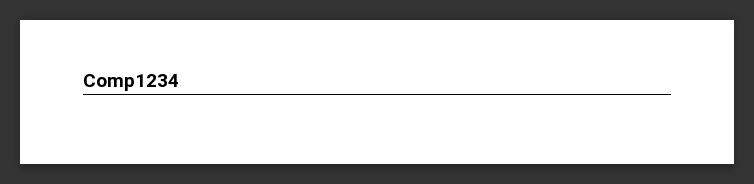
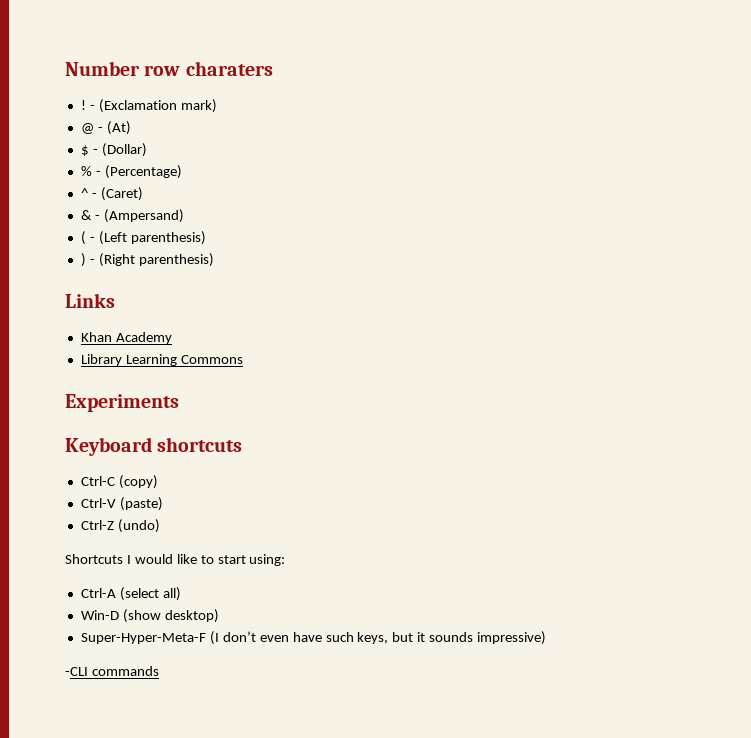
[83,74,179,91] Comp1234 -> [65,61,273,76] [80,99,217,113] [80,121,131,135] [80,143,147,157] [80,165,182,179] [80,187,143,201] [80,209,184,223] [80,231,206,245] [80,253,214,267] [65,293,115,308] [80,332,172,344] [80,354,243,366] [65,394,179,412] [65,437,243,456] [80,475,158,489] [80,497,163,511] [80,519,160,533] [65,554,286,566] [80,587,181,601] [80,609,219,623] [80,631,547,645] [65,666,159,676] Number row charaters // ! - (Exclamation mark) // @ - (At) // $ - (Dollar) // % - (Percentage) // ^ - (Caret) // & - (Ampersand) // ( - (Left parenthesis) // ) - (Right parenthesis) // Links // Khan Academy // Library Learning Commons // Experiments // Keyboard shortcuts // Ctrl-C (copy) // Ctrl-V (paste) // Ctrl-Z (undo) // Shortcuts I would like to start using: // Ctrl-A (select all) // Win-D (show desktop) // Super-Hyper-Meta-F (I don’t even have such keys, but it sounds impressive) // -CLI commands

